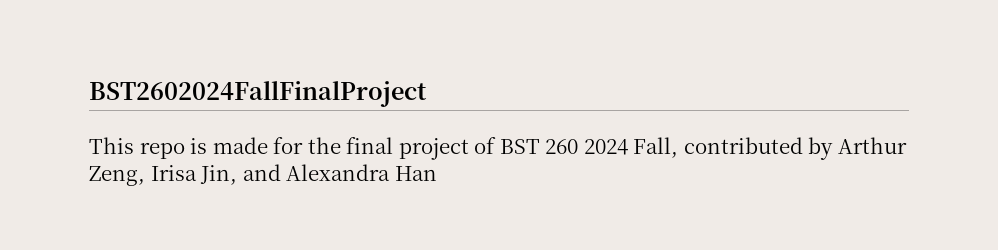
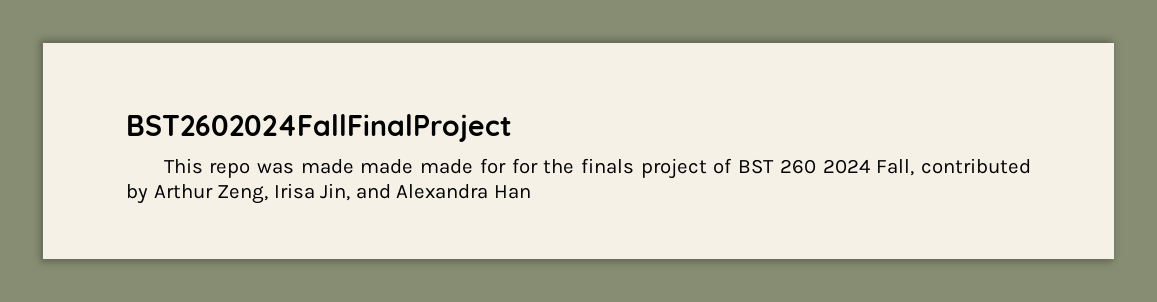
[190,137,394,154] is made for the final -> [256,158,634,174] was made made made for for the finals

